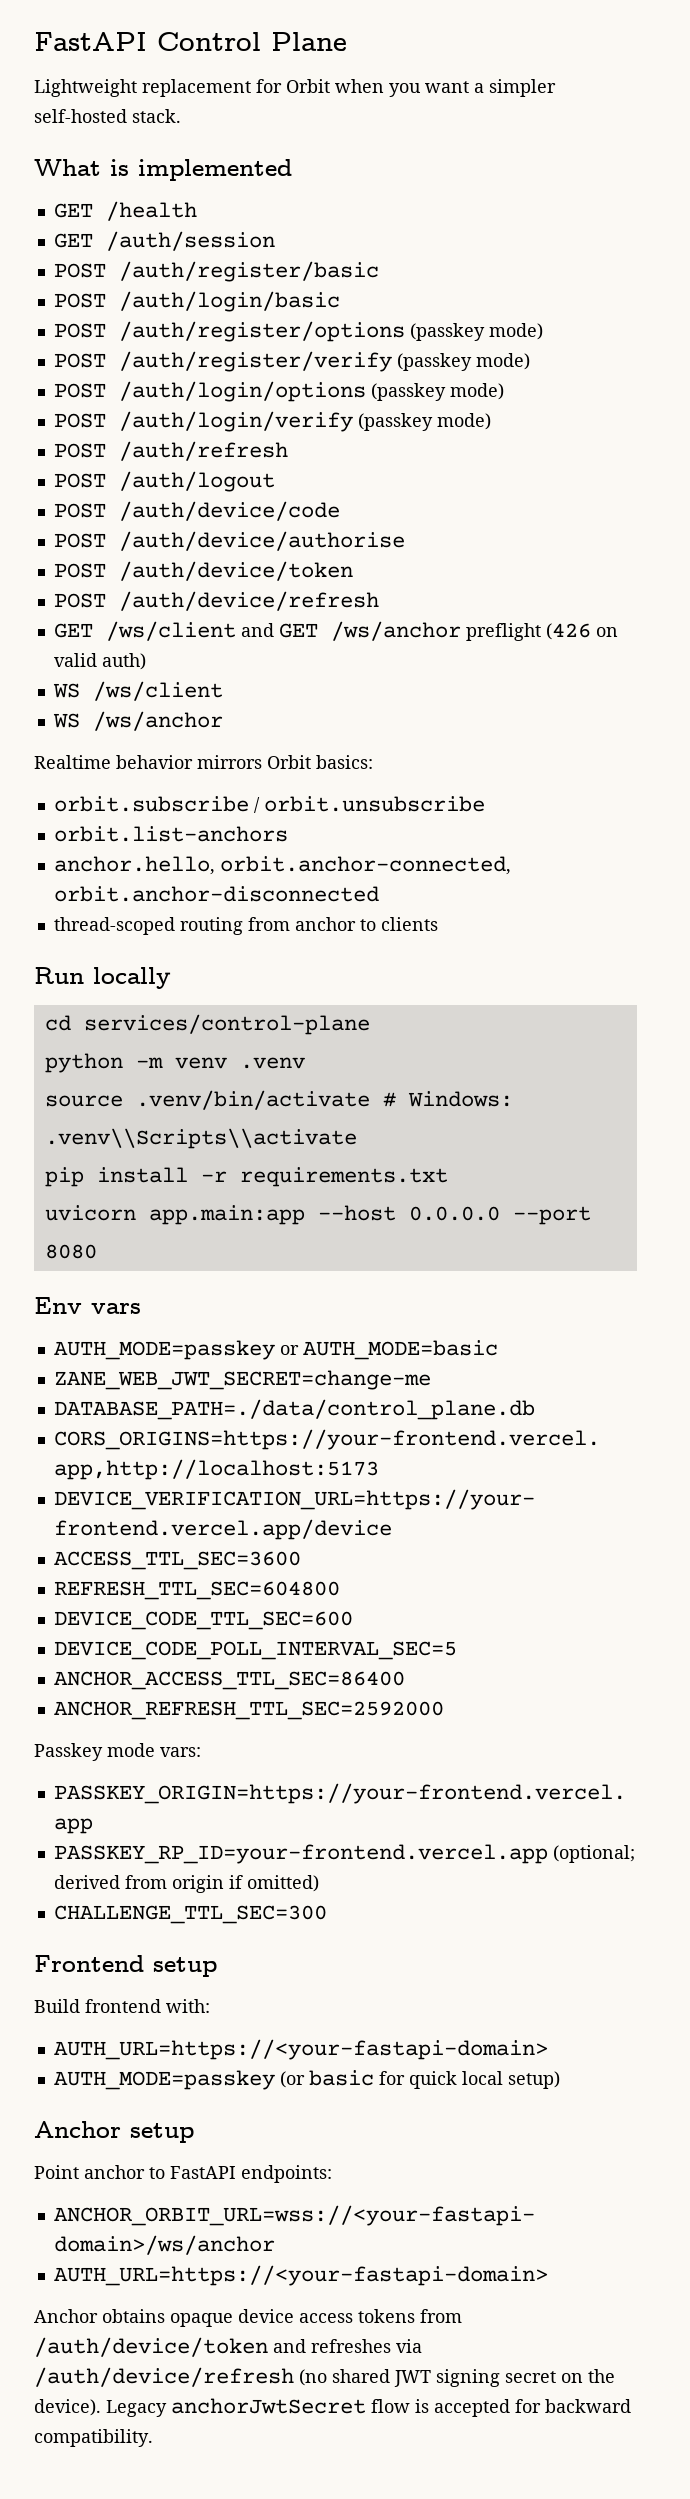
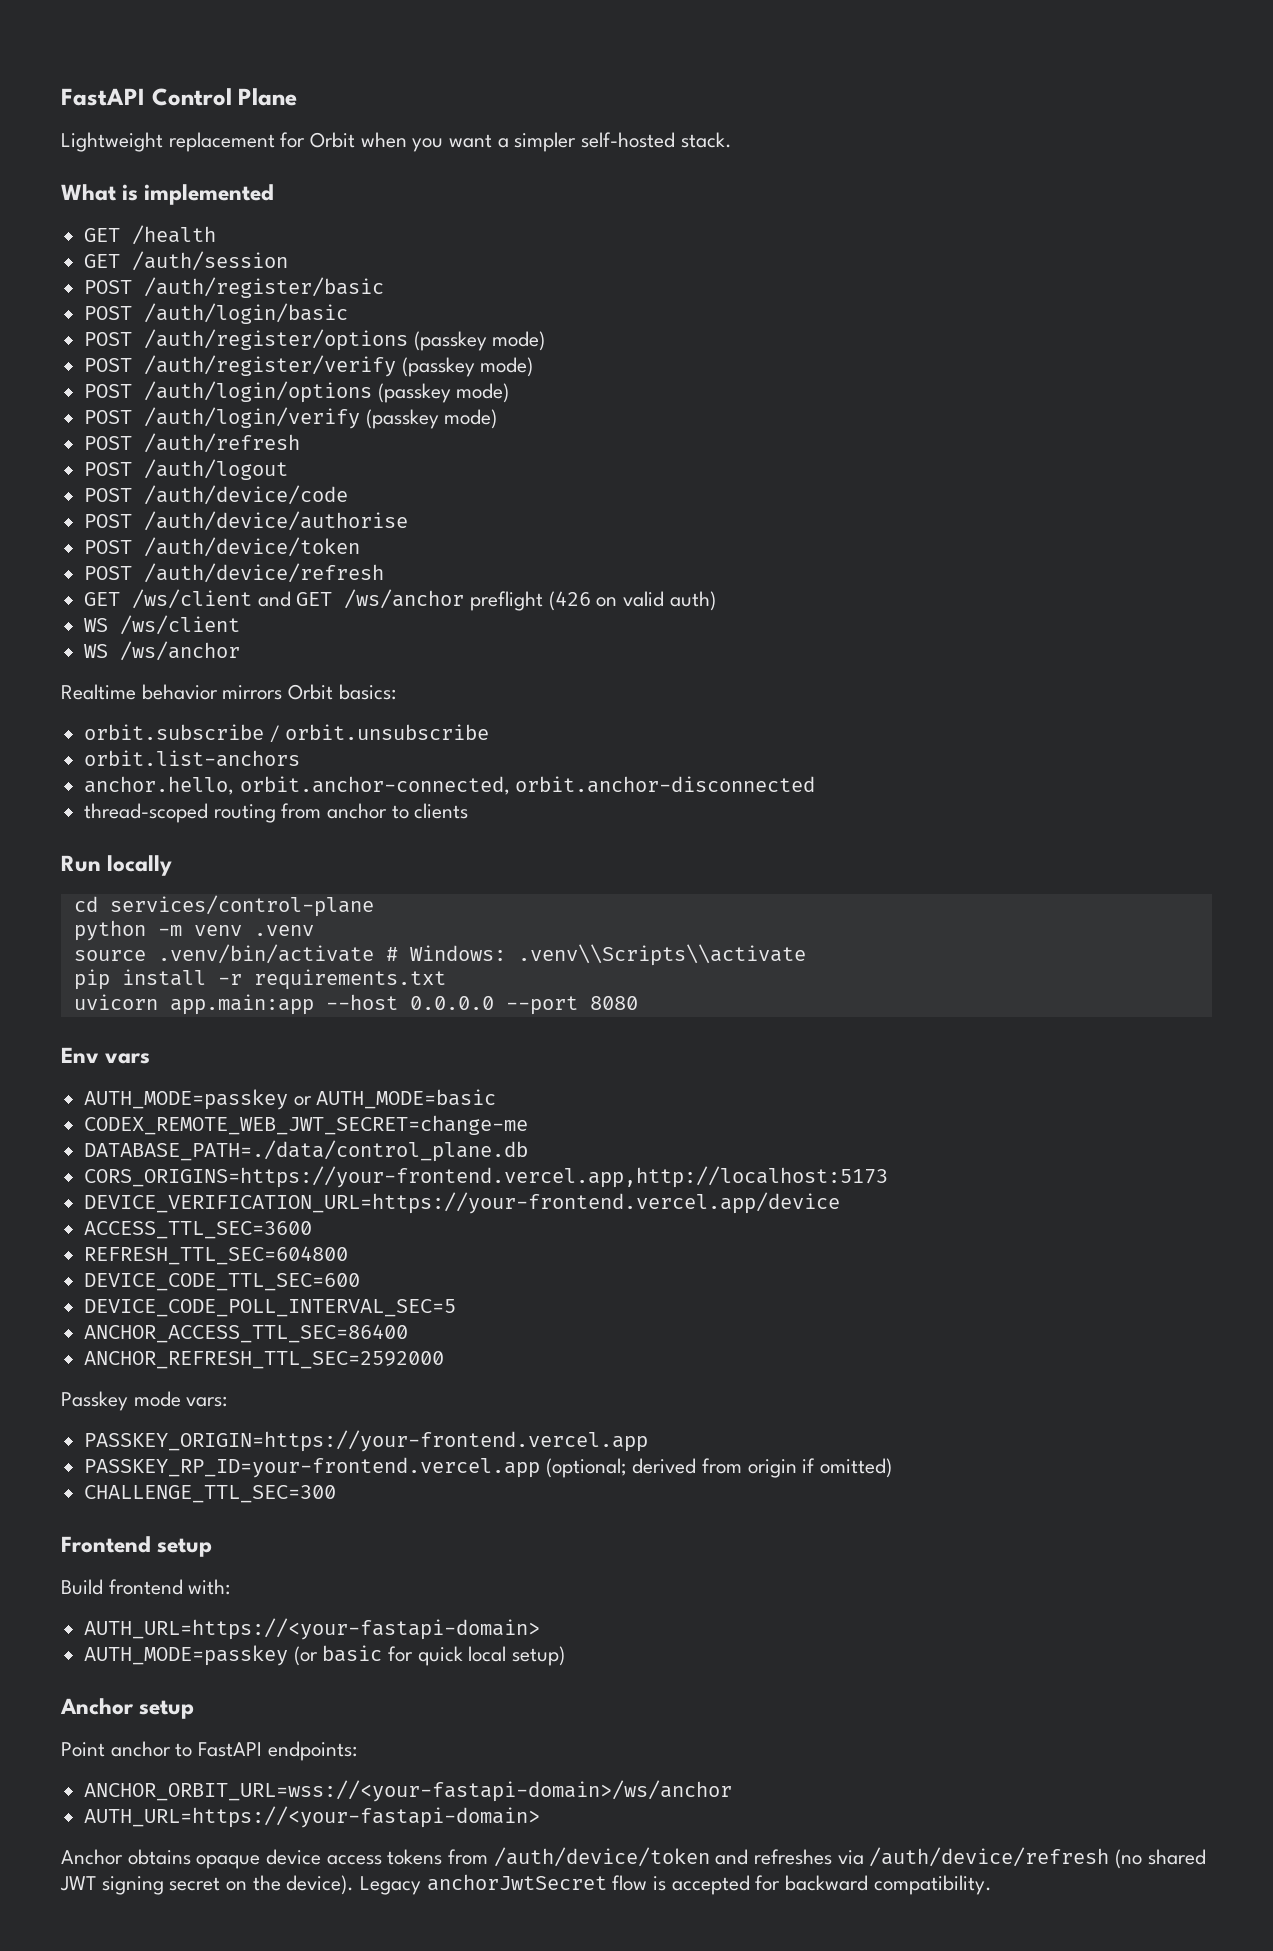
[53,1370,431,1390] ZANE_WEB_JWT_SECRET=change-me -> [84,1115,529,1135] CODEX_REMOTE_WEB_JWT_SECRET=change-me

